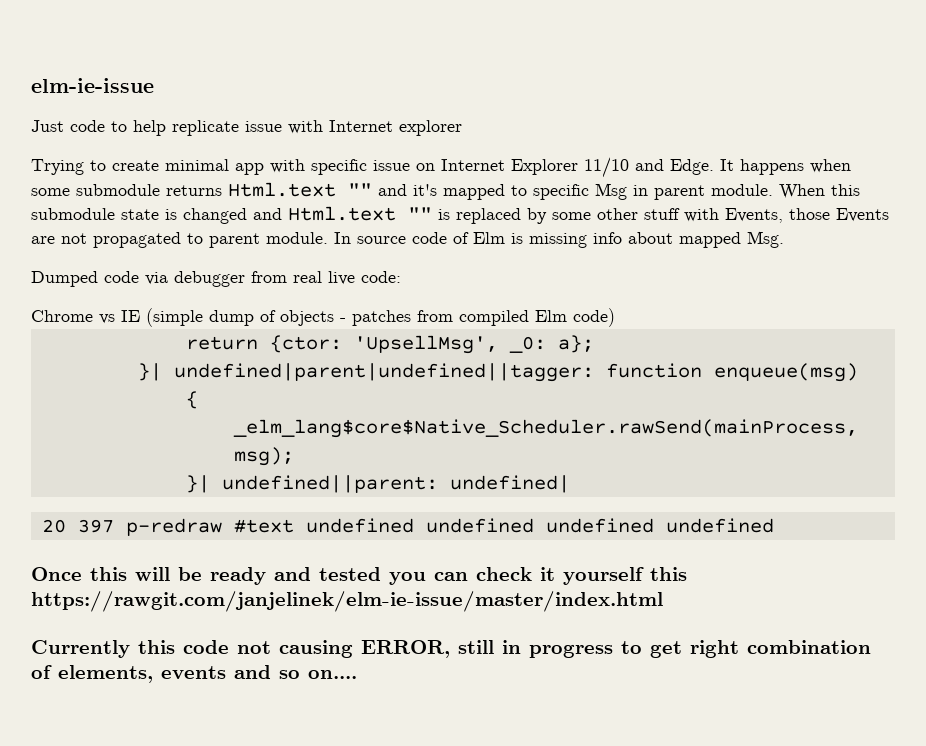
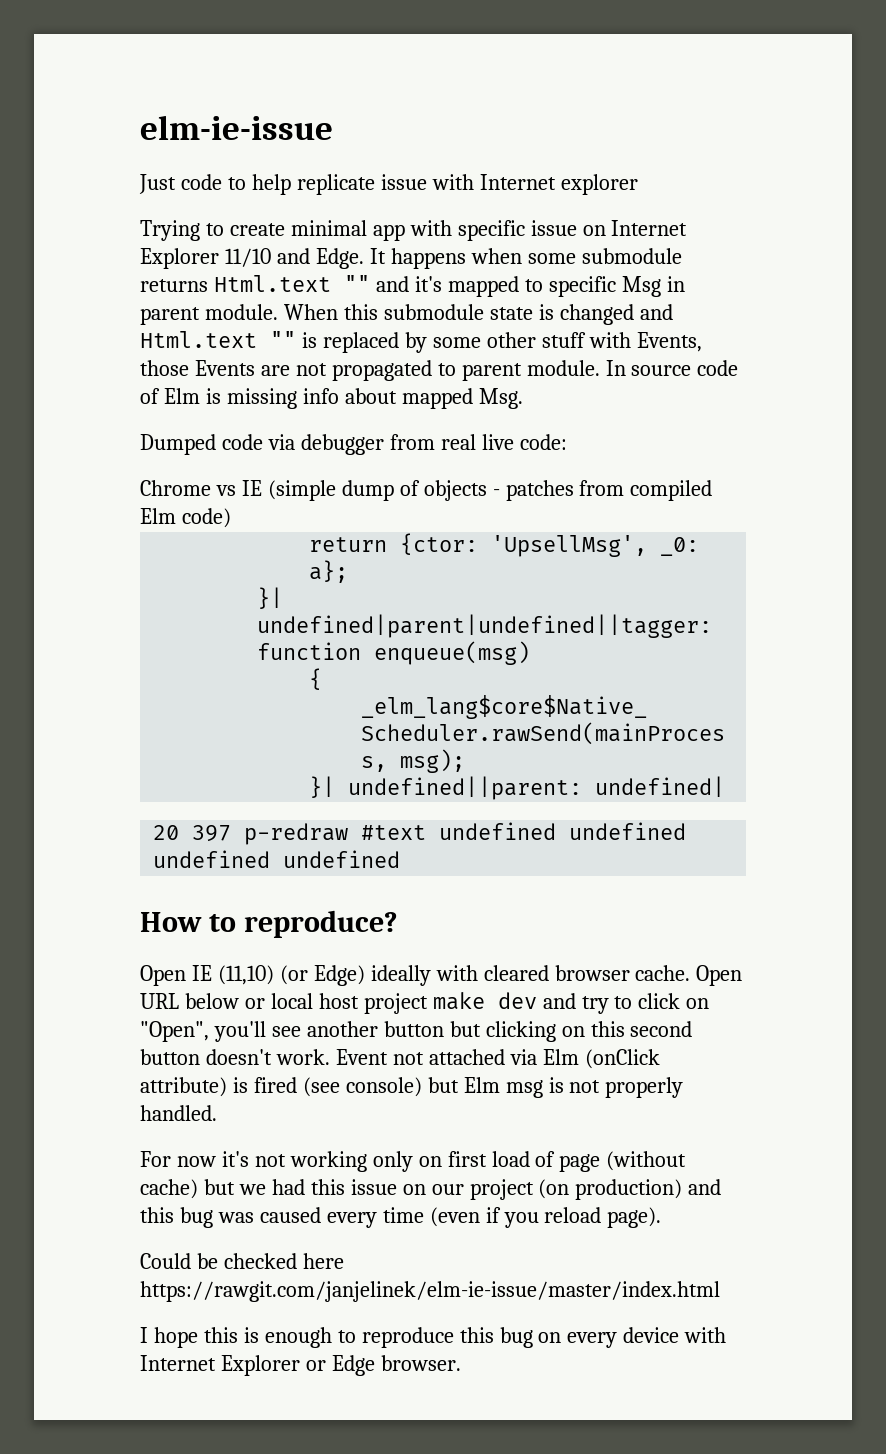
[31,567,687,585] [31,591,663,612] [31,640,871,658] [31,665,357,683] Once this will be ready and tested you can check it yourself this https://rawgit.com/janjelinek/elm-ie-issue/master/index.html // Currently this code not causing ERROR, still in progress to get right combination of elements, events and so on.... -> [140,910,398,938] [140,965,743,986] [140,992,710,1014] [140,1021,693,1042] [140,1049,660,1069] [140,1077,684,1098] [140,1105,217,1121] [140,1151,687,1172] [140,1179,722,1200] [140,1207,662,1228] [140,1253,344,1269] [140,1281,720,1302] [140,1327,727,1348] [140,1355,461,1376] How to reproduce? // Open IE (11,10) (or Edge) ideally with cleared browser cache. Open URL below or local host project make dev and try to click on "Open", you'll see another button but clicking on this second button doesn't work. Event not attached via Elm (onClick attribute) is fired (see console) but Elm msg is not properly handled. // For now it's not working only on first load of page (without cache) but we had this issue on our project (on production) and this bug was caused every time (even if you reload page). // Could be checked here https://rawgit.com/janjelinek/elm-ie-issue/master/index.html // I hope this is enough to reproduce this bug on every device with Internet Explorer or Edge browser.

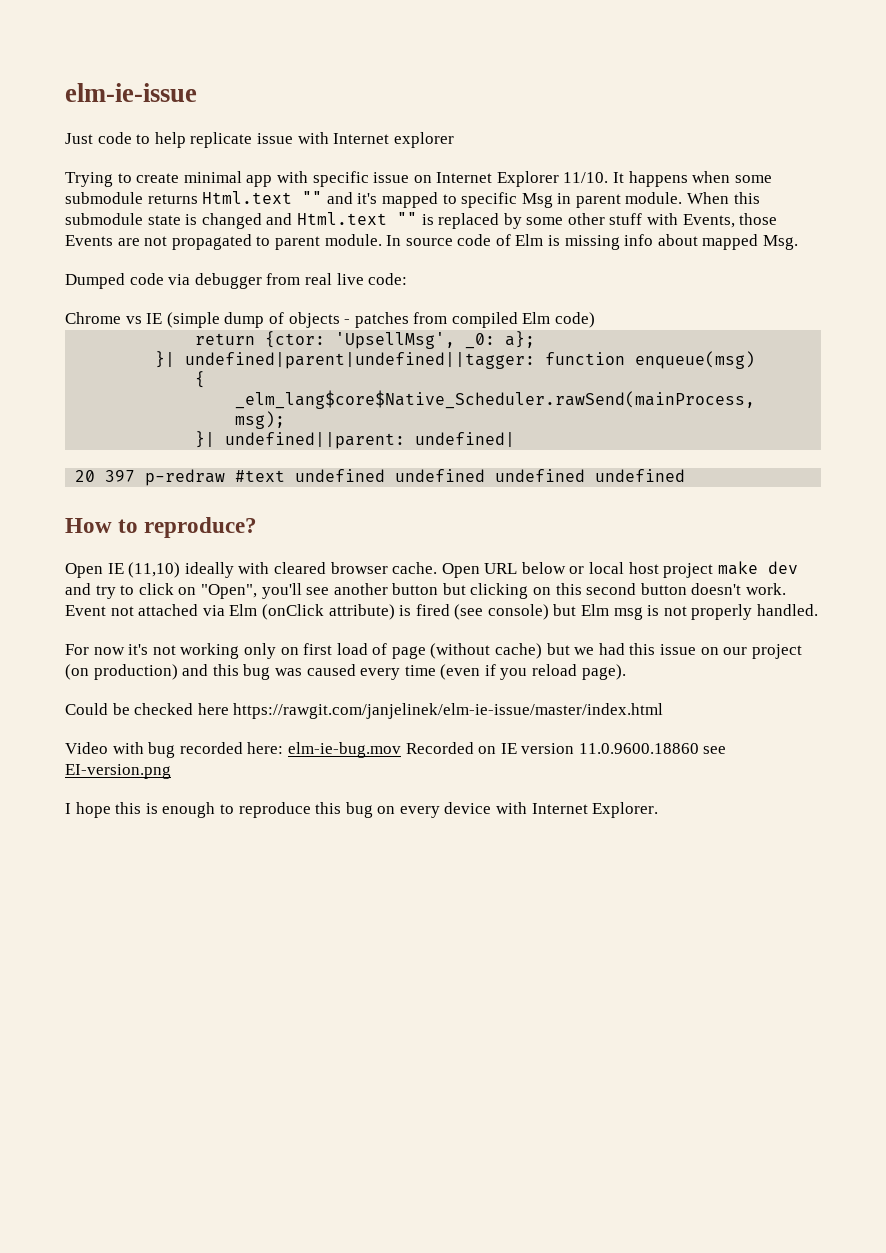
[224,248,364,269] 11/10 and Edge. -> [563,172,609,183] 11/10.
[279,965,365,986] (or Edge) -> (181, 570) none
(720, 1291) none -> [65,742,727,758] [65,764,171,779] // Video with bug recorded here: elm-ie-bug.mov Recorded on IE version 11.0.9600.18860 see EI-version.png
[220,1355,461,1376] Explorer or Edge browser. -> [592,802,659,818] Explorer.

